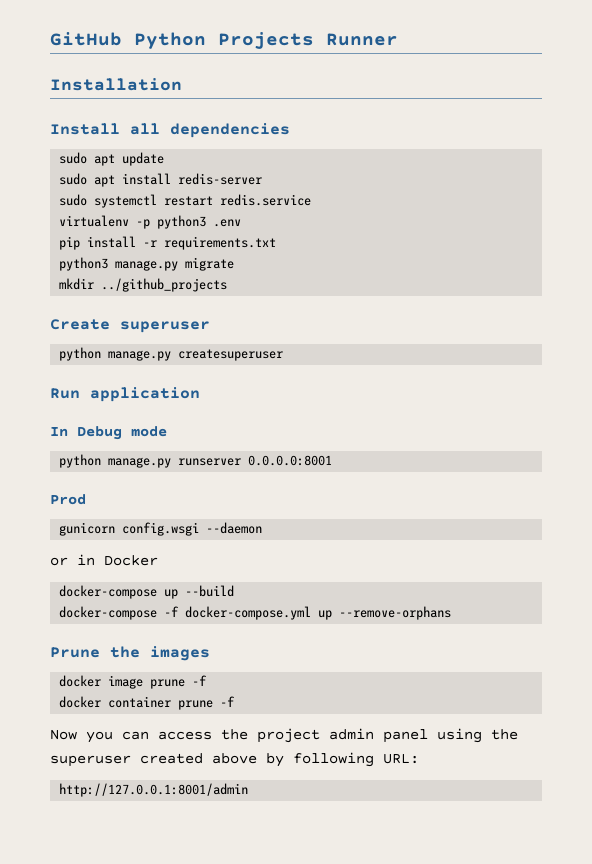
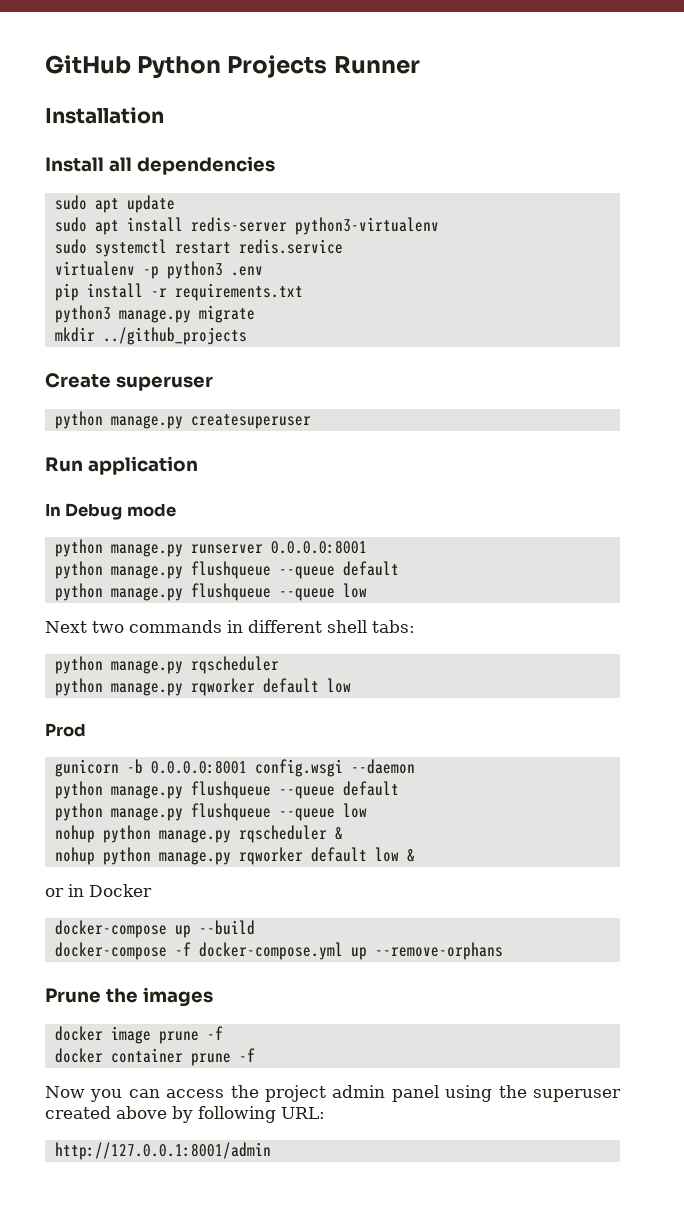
(263, 179) none -> [294,217,439,235] python3-virtualenv
(333, 460) none -> [54,561,399,579] [54,583,367,601] [45,620,415,633] [54,656,279,674] [54,678,351,696] // python manage.py flushqueue --queue default // python manage.py flushqueue --queue low // Next two commands in different shell tabs: // python manage.py rqscheduler // python manage.py rqworker default low
(116, 529) none -> [126,759,247,774] -b 0.0.0.0:8001
(263, 528) none -> [54,781,399,799] [54,803,367,821] [54,825,343,843] [54,847,415,865] // python manage.py flushqueue --queue default // python manage.py flushqueue --queue low // nohup python manage.py rqscheduler & // nohup python manage.py rqworker default low &

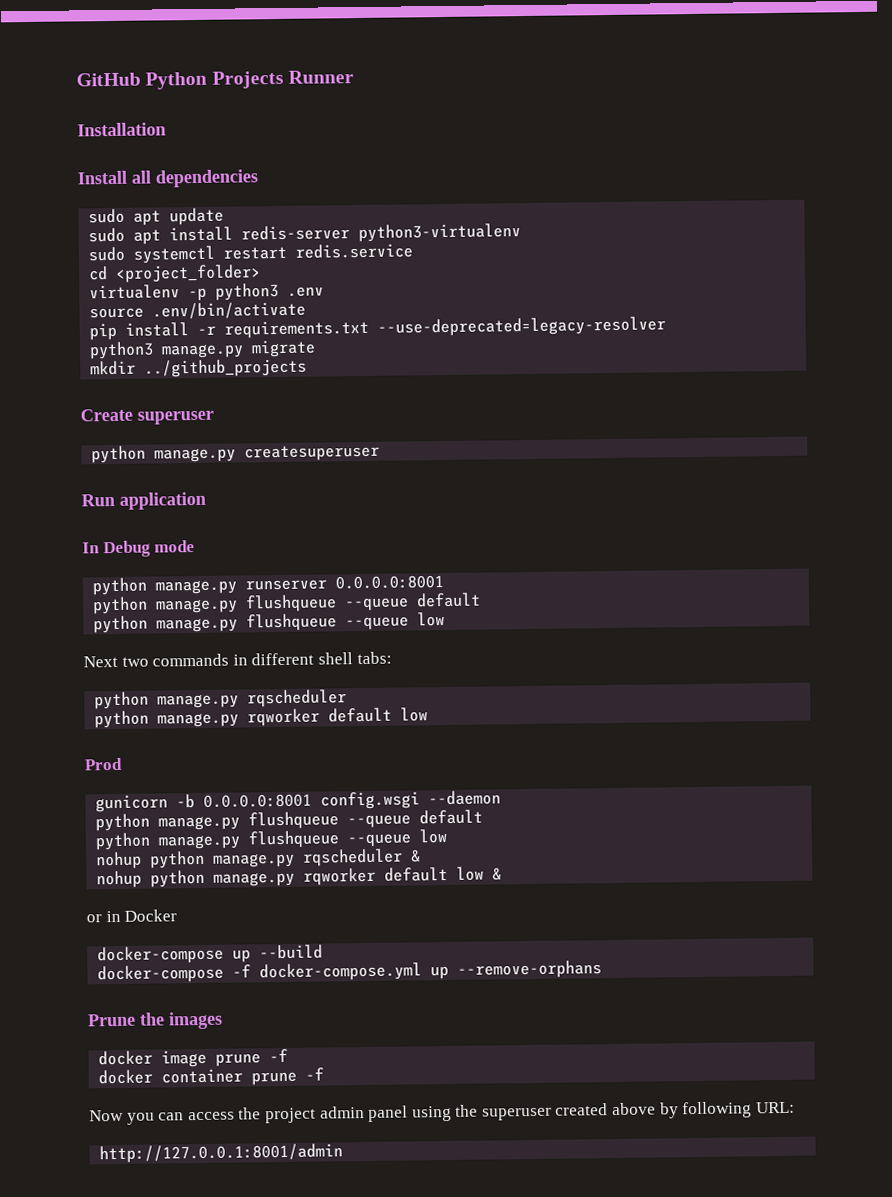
(343, 246) none -> [88,264,262,283] // cd <project_folder>
(263, 271) none -> [89,301,307,320] // source .env/bin/activate
(303, 292) none -> [377,316,667,337] --use-deprecated=legacy-resolver

